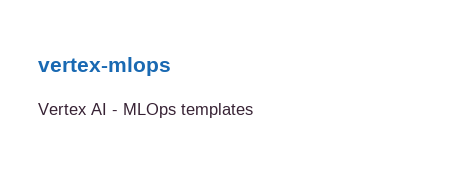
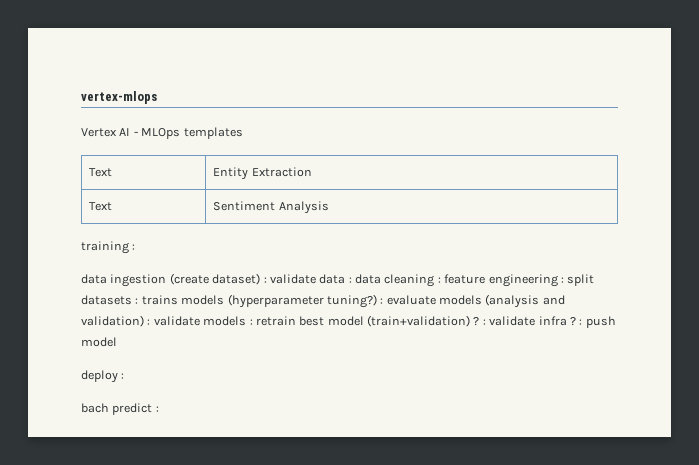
(253, 110) none -> [89,168,113,177] [213,167,312,180] [89,202,113,211] [213,201,329,214] [81,241,136,254] [81,273,595,287] [81,294,565,308] [81,315,616,328] [81,337,117,347] [81,370,125,383] [81,403,159,415] // Text | Entity Extraction // Text | Sentiment Analysis // training : // data ingestion (create dataset) : validate data : data cleaning : feature engineering : split datasets : trains models (hyperparameter tuning?) : evaluate models (analysis and validation) : validate models : retrain best model (train+validation) ? : validate infra ? : push model // deploy : // bach predict :

